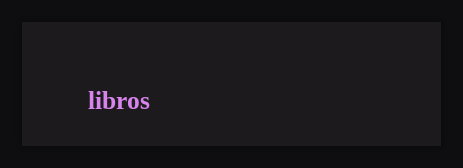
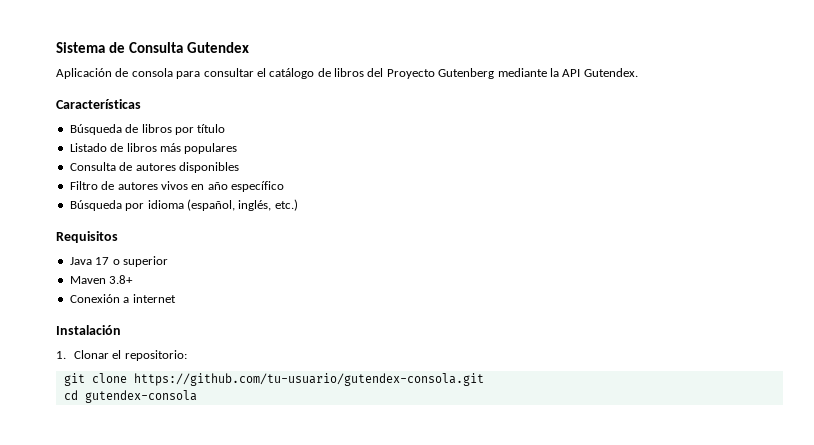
[88,91,150,109] libros -> [56,42,249,53] [56,68,638,79] [56,99,141,109] [69,124,226,135] [69,143,238,154] [69,162,239,173] [69,181,284,192] [69,199,298,211] [56,231,118,243] [69,256,168,267] [69,275,134,284] [69,294,176,303] [56,325,121,335] [56,350,187,361] [63,373,484,386] [63,390,197,403] Sistema de Consulta Gutendex // Aplicación de consola para consultar el catálogo de libros del Proyecto Gutenberg mediante la API Gutendex. // Características // Búsqueda de libros por título // Listado de libros más populares // Consulta de autores disponibles // Filtro de autores vivos en año específico // Búsqueda por idioma (español, inglés, etc.) // Requisitos // Java 17 o superior // Maven 3.8+ // Conexión a internet // Instalación // 1. Clonar el repositorio: // git clone https://github.com/tu-usuario/gutendex-consola.git // cd gutendex-consola

